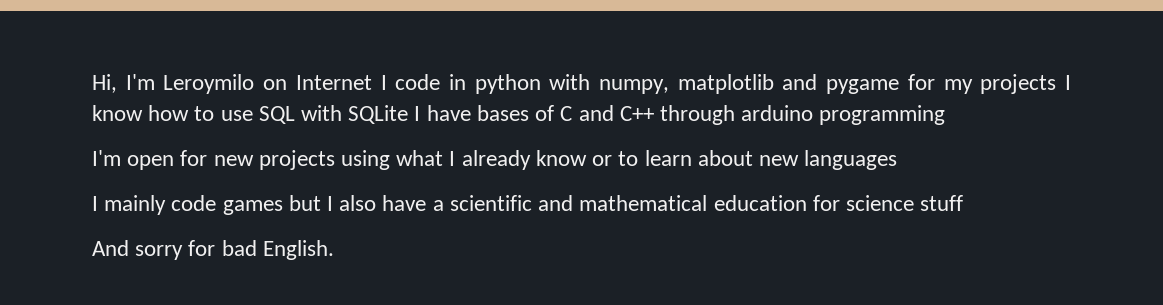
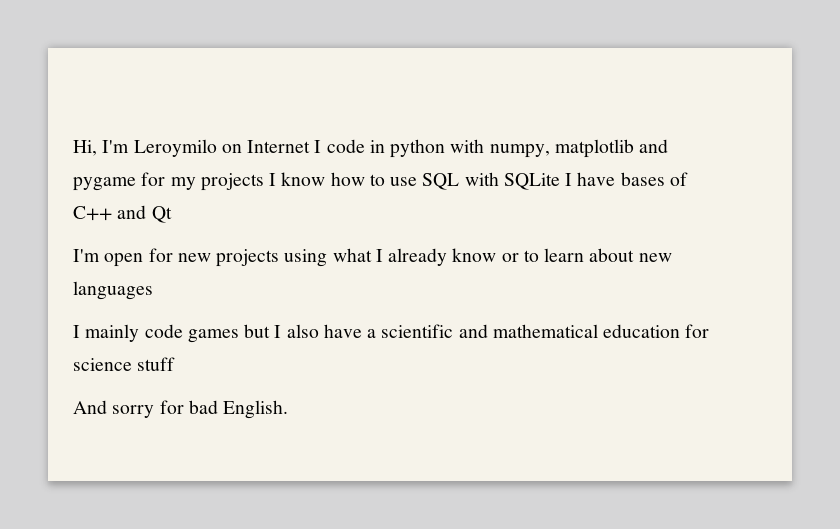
[560,105,946,125] C and C++ through arduino programming -> [73,205,172,223] C++ and Qt

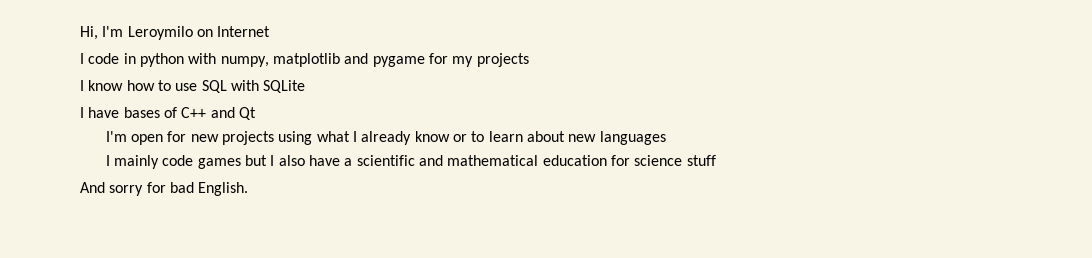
(311, 146) none -> (271, 31) //
(264, 182) none -> (529, 60) //
(560, 181) none -> (306, 86) //

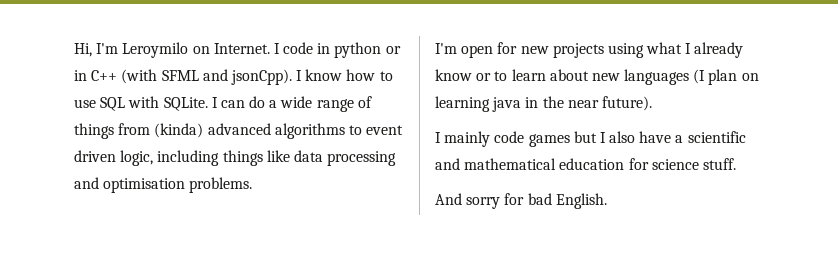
[217,26,271,37] Internet // -> [213,43,270,54] Internet.
[188,53,529,67] with numpy, matplotlib and pygame for my projects // -> [385,46,401,54] [74,69,292,85] or in C++ (with SFML and jsonCpp).
[263,80,306,93] [80,107,256,120] SQLite // I have bases of C++ and Qt -> [163,96,372,112] [74,123,404,139] [74,150,397,166] [74,177,253,193] SQLite. I can do a wide range of things from (kinda) advanced algorithms to event driven logic, including things like data processing and optimisation problems.
(666, 138) none -> [693,69,759,85] [435,96,652,112] (I plan on learning java in the near future).
[686,155,716,166] stuff -> [702,158,736,170] stuff.

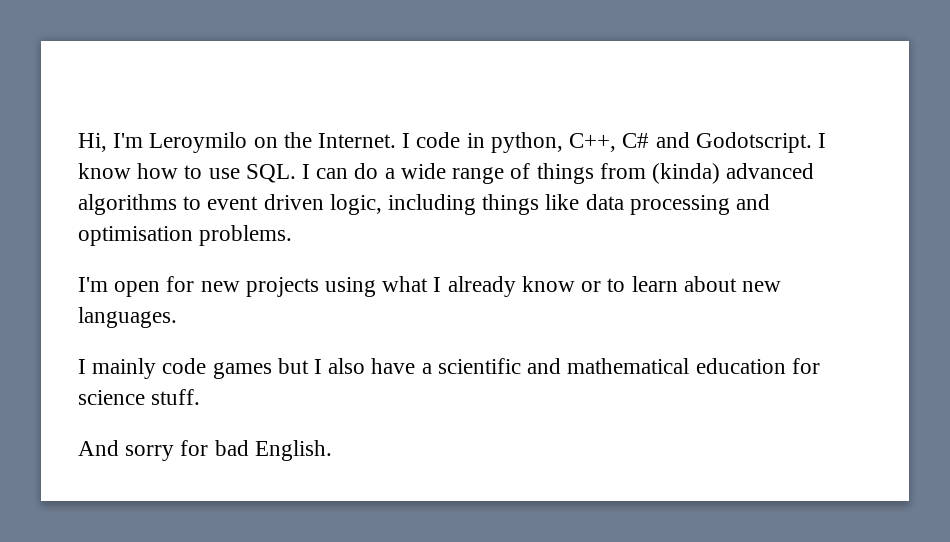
(210, 50) none -> [283,132,312,148] the
[334,42,401,58] [74,69,292,85] python or in C++ (with SFML and jsonCpp). -> [490,132,812,153] python, C++, C# and Godotscript.
[100,96,208,111] SQL with SQLite. -> [245,164,296,183] SQL.
[624,69,759,85] [435,96,652,112] languages (I plan on learning java in the near future). -> [78,307,177,328] languages.

